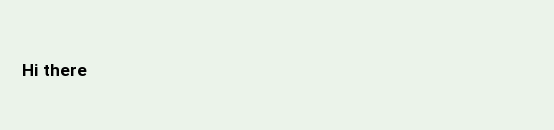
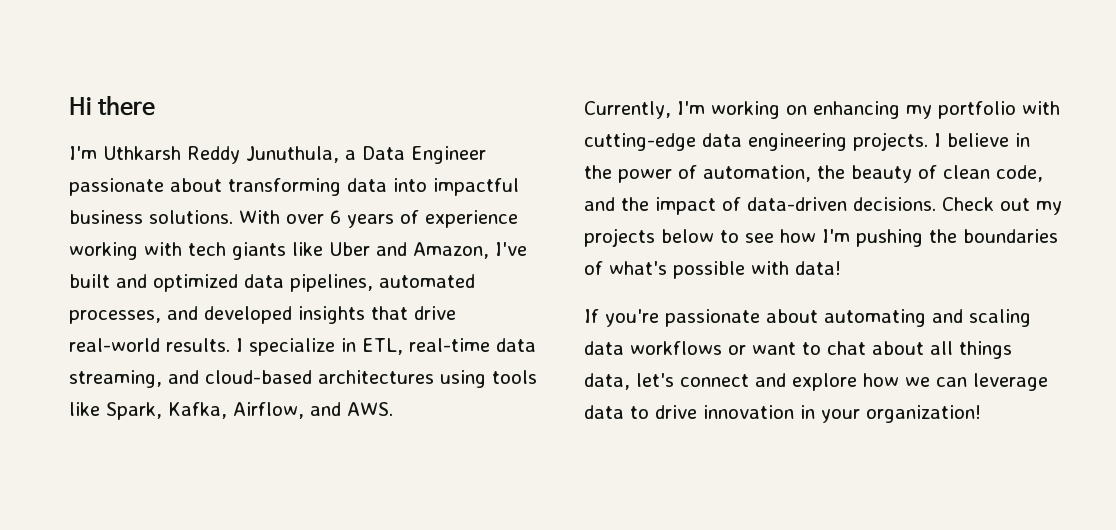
(87, 70) none -> [69,146,486,164] [69,178,519,196] [69,210,518,228] [69,242,527,260] [69,274,475,292] [69,306,456,324] [69,338,536,356] [69,370,537,388] [69,402,393,420] [584,101,1060,119] [584,132,1030,151] [584,165,1043,183] [584,197,1062,215] [584,228,1058,247] [584,261,841,279] [584,309,1031,327] [584,341,1012,359] [584,373,1048,391] [584,405,981,423] // I'm Uthkarsh Reddy Junuthula, a Data Engineer passionate about transforming data into impactful business solutions. With over 6 years of experience working with tech giants like Uber and Amazon, I've built and optimized data pipelines, automated processes, and developed insights that drive real-world results. I specialize in ETL, real-time data streaming, and cloud-based architectures using tools like Spark, Kafka, Airflow, and AWS. // Currently, I'm working on enhancing my portfolio with cutting-edge data engineering projects. I believe in the power of automation, the beauty of clean code, and the impact of data-driven decisions. Check out my projects below to see how I'm pushing the boundaries of what's possible with data! // If you're passionate about automating and scaling data workflows or want to chat about all things data, let's connect and explore how we can leverage data to drive innovation in your organization!

